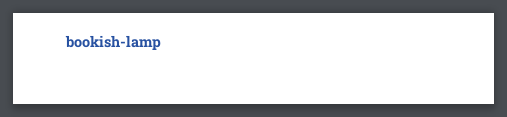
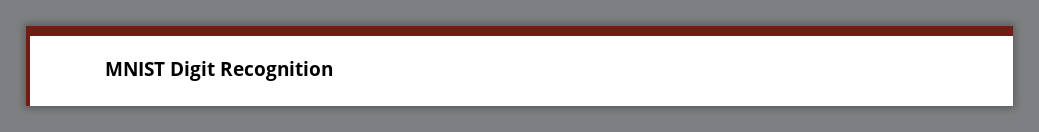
[65,35,161,50] bookish-lamp -> [105,61,333,81] MNIST Digit Recognition

